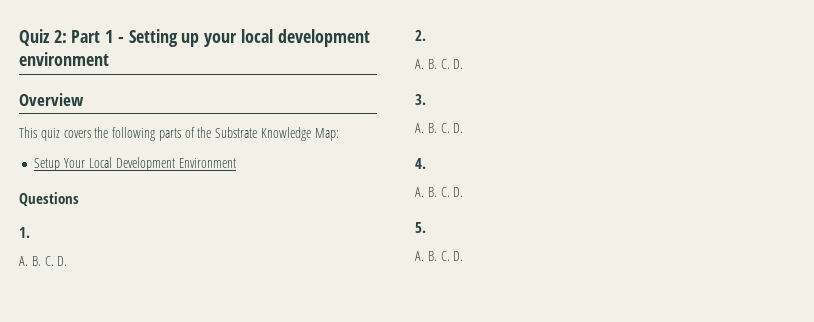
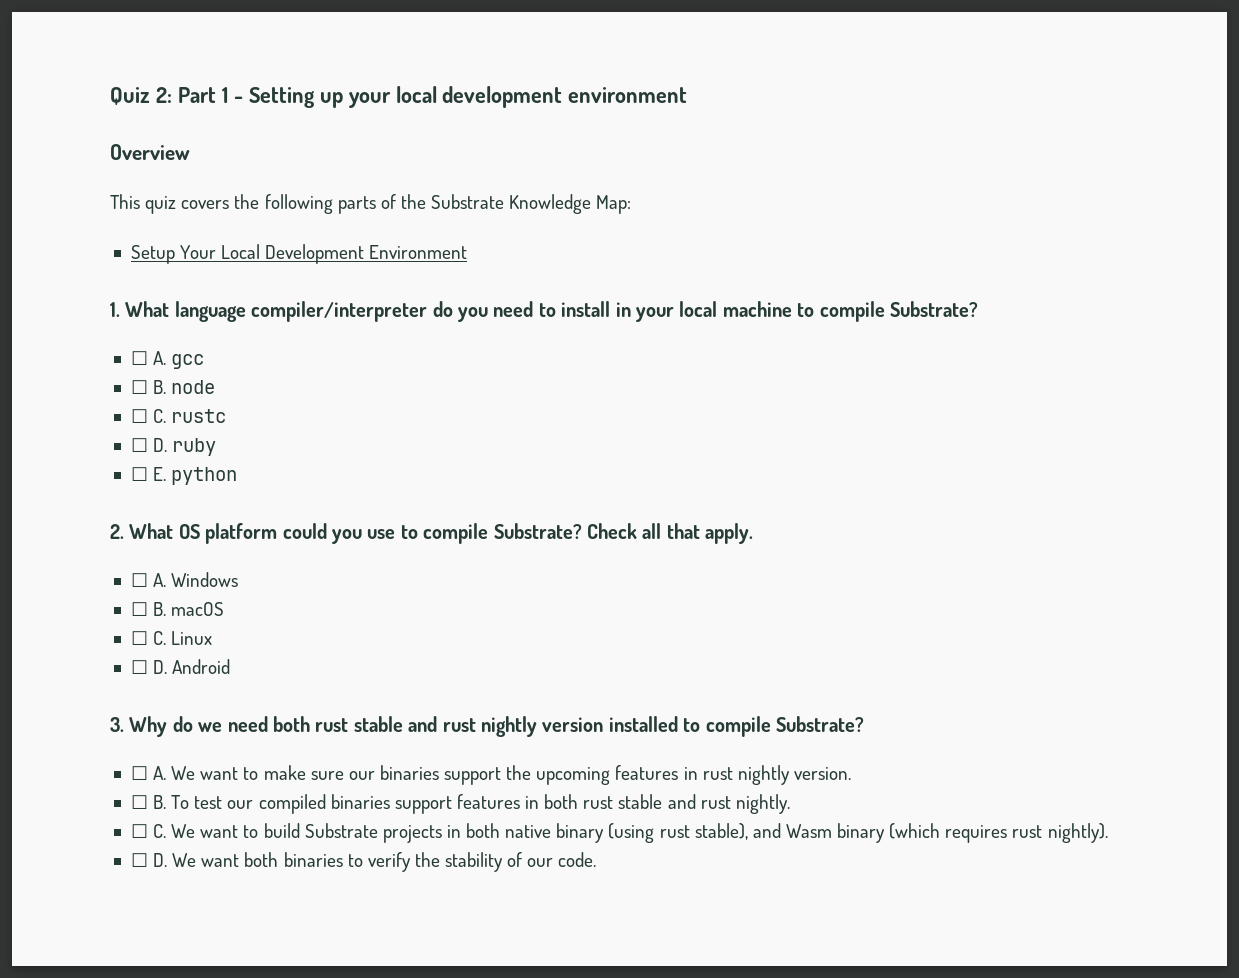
[19,192,79,206] [19,227,30,238] [19,256,68,266] [415,30,426,41] [415,59,464,69] Questions // 1. // A. B. C. D. // 2. // A. B. C. D. -> [110,301,978,322] [130,351,205,369] [130,380,216,394] [130,409,227,423] [130,438,217,456] [130,467,238,485] [110,523,754,544] [130,572,239,587] [130,602,225,616] [130,631,213,645] [130,659,231,674] 1. What language compiler/interpreter do you need to install in your local machine to compile Substrate? // ☐ A. gcc // ☐ B. node // ☐ C. rustc // ☐ D. ruby // ☐ E. python // 2. What OS platform could you use to compile Substrate? Check all that apply. // ☐ A. Windows // ☐ B. macOS // ☐ C. Linux // ☐ D. Android
[415,123,464,133] [415,158,426,169] [415,187,464,197] [415,222,426,233] [415,251,464,261] // A. B. C. D. // 4. // A. B. C. D. // 5. // A. B. C. D. -> [129,716,864,737] [130,765,851,785] [130,794,790,814] [130,823,1108,843] [130,852,597,872] Why do we need both rust stable and rust nightly version installed to compile Substrate? // ☐ A. We want to make sure our binaries support the upcoming features in rust nightly version. // ☐ B. To test our compiled binaries support features in both rust stable and rust nightly. // ☐ C. We want to build Substrate projects in both native binary (using rust stable), and Wasm binary (which requires rust nightly). // ☐ D. We want both binaries to verify the stability of our code.

